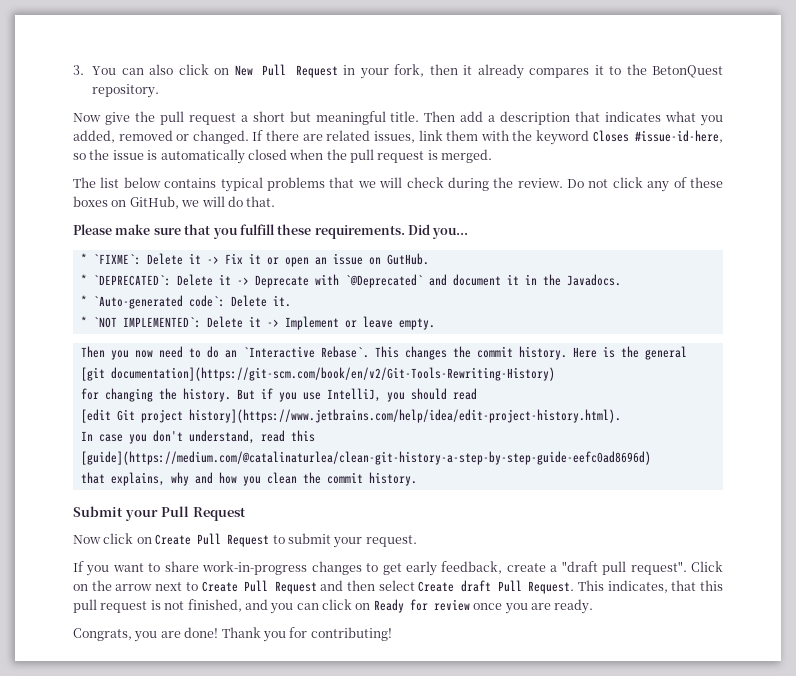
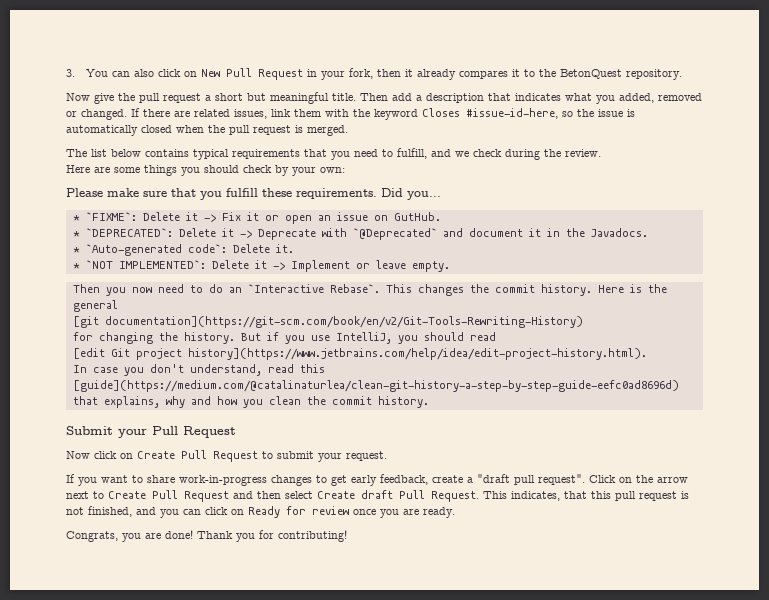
[266,177,724,192] [73,196,276,209] problems that we will check during the review. Do not click any of these boxes on GitHub, we will do that. -> [232,148,601,160] [66,165,345,176] requirements that you need to fulfill, and we check during the review. // Here are some things you should check by your own:

